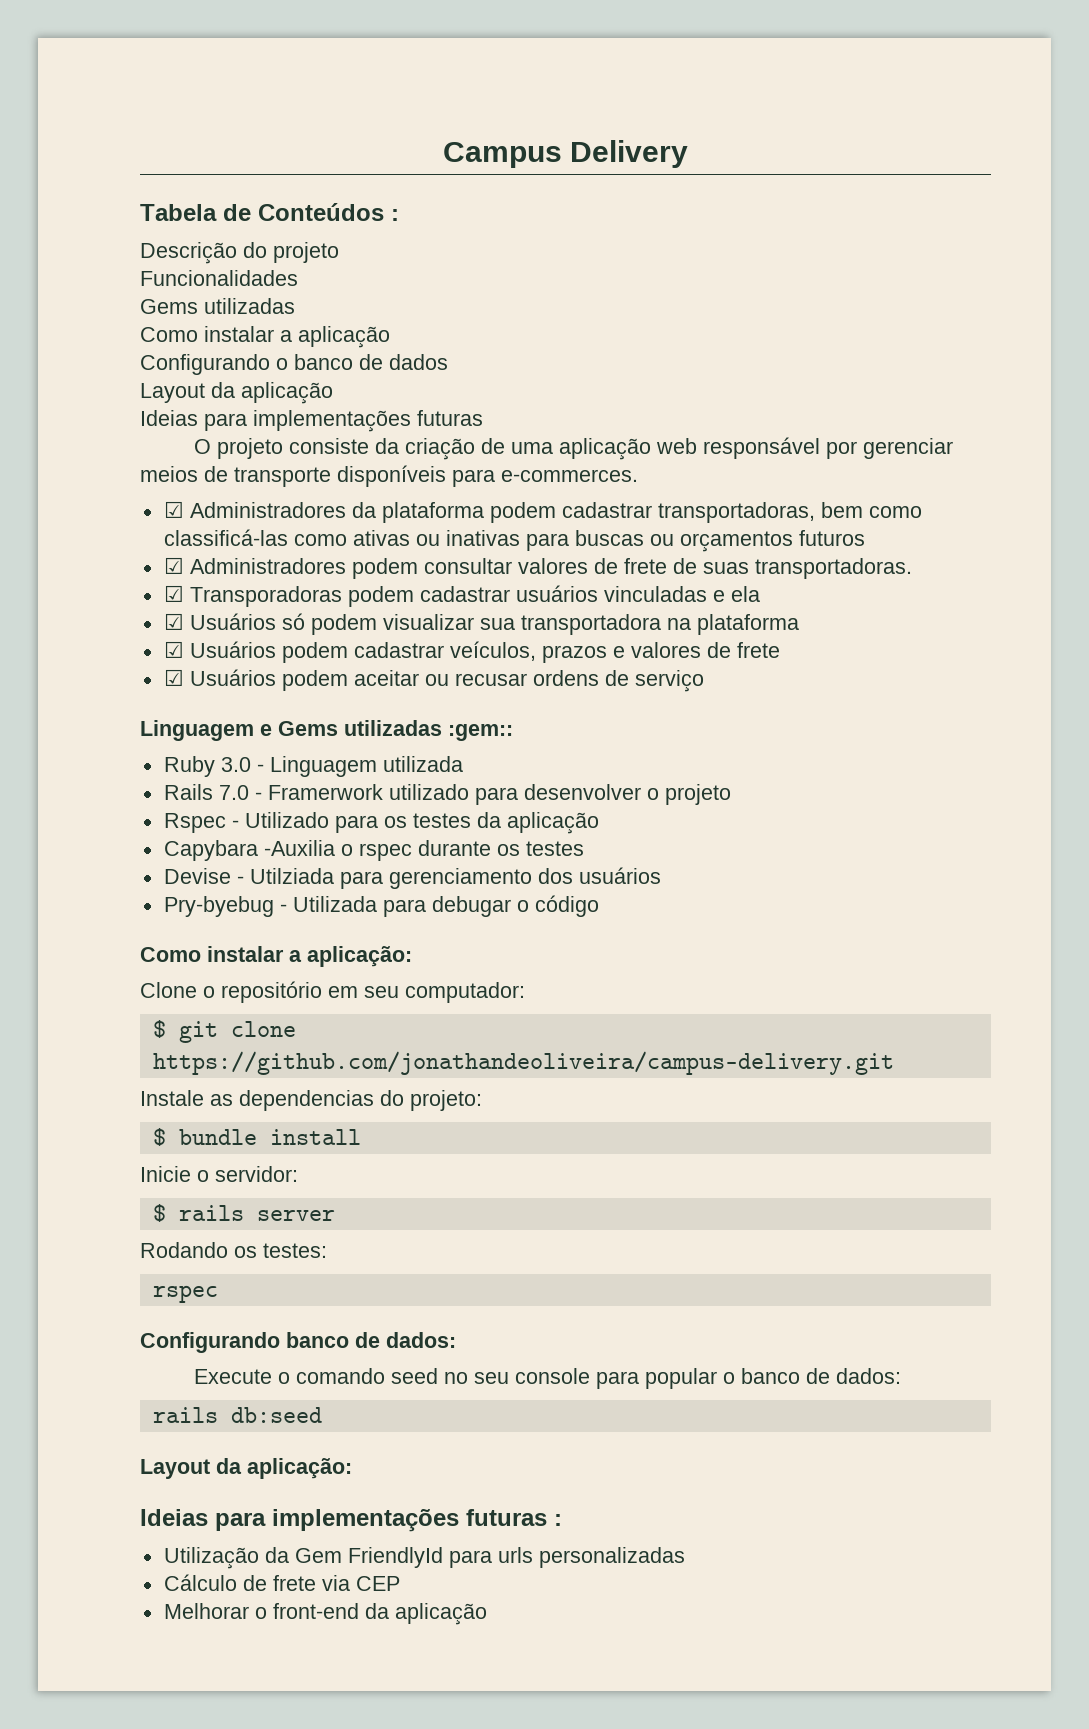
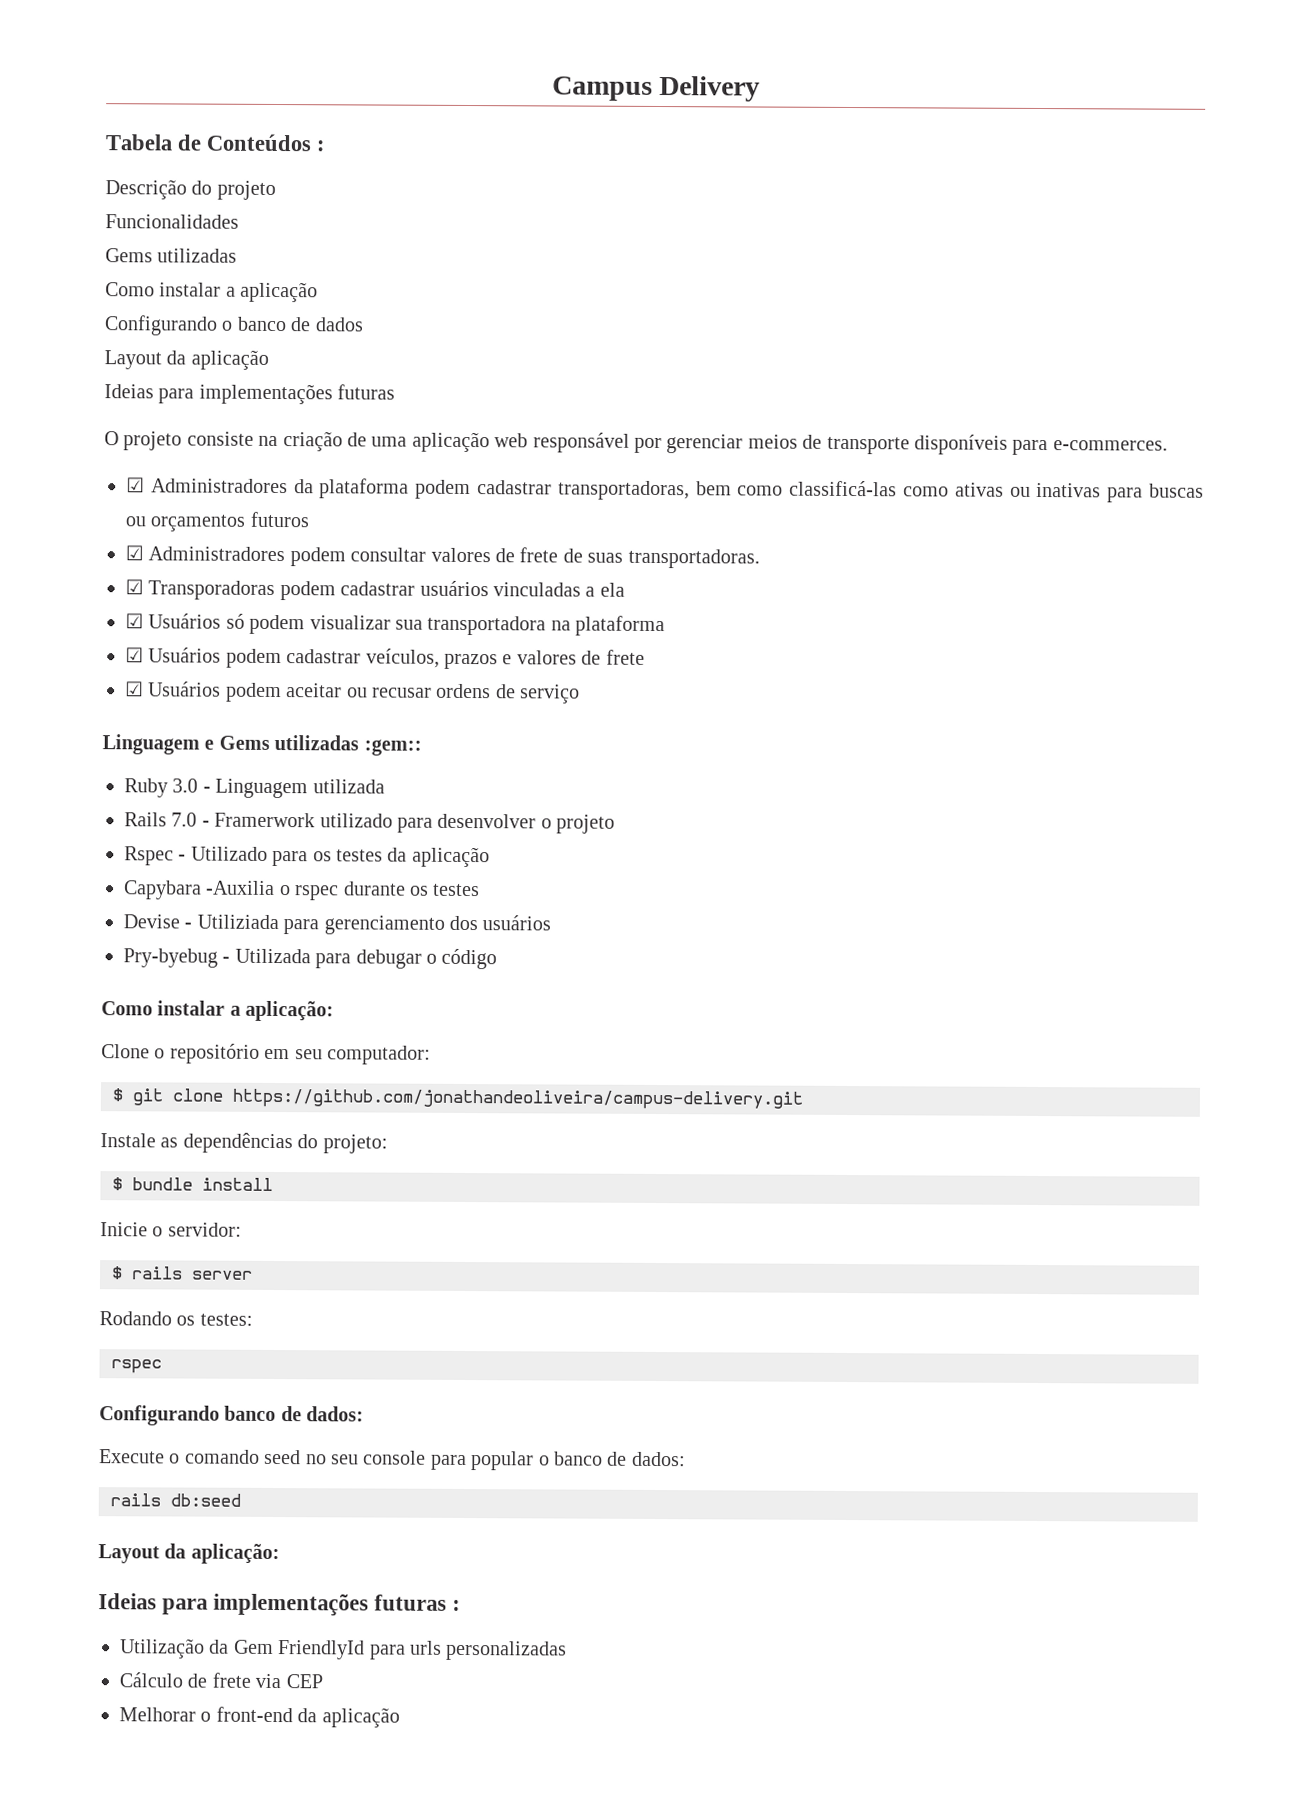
[375,438,400,454] da -> [258,435,279,447] na
[712,590,725,602] e -> [585,586,596,597] a
[249,868,334,884] Utilziada -> [196,914,279,930] Utiliziada
[239,1090,374,1111] dependencias -> [182,1132,293,1154] dependências

